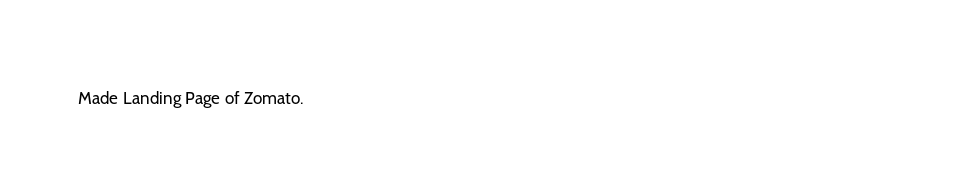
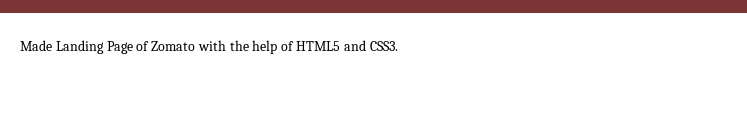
[244,92,304,104] Zomato. -> [151,40,398,54] Zomato with the help of HTML5 and CSS3.

